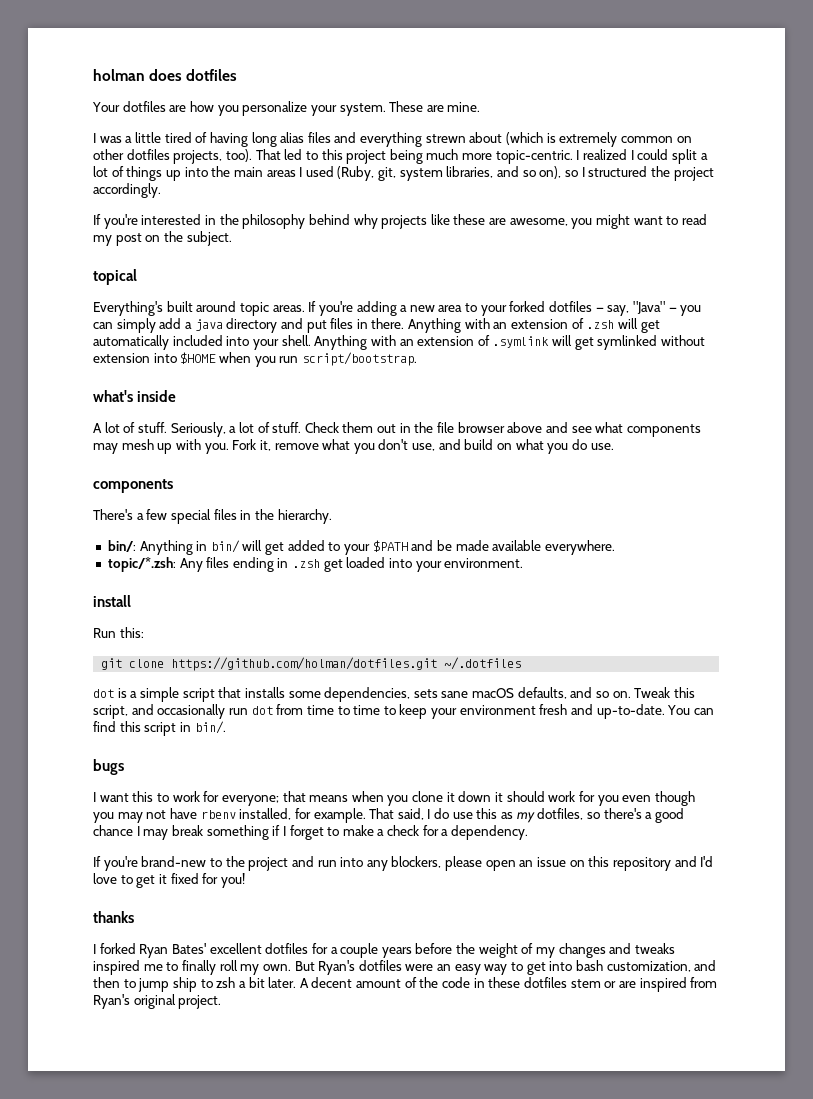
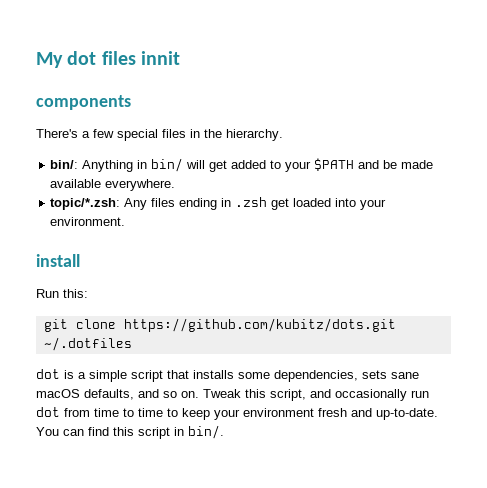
[93,69,238,81] [92,101,481,116] [93,132,692,147] [93,149,708,164] [93,166,714,181] [93,183,161,198] [93,214,707,229] [93,231,232,246] [93,269,137,285] [93,301,702,316] [93,318,660,333] [93,335,706,350] [93,352,417,367] [93,390,177,402] [93,422,701,437] [93,439,614,454] holman does dotfiles // Your dotfiles are how you personalize your system. These are mine. // I was a little tired of having long alias files and everything strewn about (which is extremely common on other dotfiles projects, too). That led to this project being much more topic-centric. I realized I could split a lot of things up into the main areas I used (Ruby, git, system libraries, and so on), so I structured the project accordingly. // If you're interested in the philosophy behind why projects like these are awesome, you might want to read my post on the subject. // topical // Everything's built around topic areas. If you're adding a new area to your forked dotfiles — say, "Java" — you can simply add a java directory and put files in there. Anything with an extension of .zsh will get automatically included into your shell. Anything with an extension of .symlink will get symlinked without extension into $HOME when you run script/bootstrap. // what's inside // A lot of stuff. Seriously, a lot of stuff. Check them out in the file browser above and see what components may mesh up with you. Fork it, remove what you don't use, and build on what you do use. -> [36,51,180,68] My dot files innit
[171,657,438,671] https://github.com/holman/dotfiles.git -> [123,318,396,332] https://github.com/kubitz/dots.git
[93,759,124,775] [93,791,695,806] [93,808,684,823] [93,825,529,840] [93,856,714,871] [93,873,245,888] [93,911,134,923] [93,943,675,958] [93,960,717,975] [93,977,718,992] [93,994,222,1009] // bugs // I want this to work for everyone; that means when you clone it down it should work for you even though you may not have rbenv installed, for example. That said, I do use this as my dotfiles, so there's a good chance I may break something if I forget to make a check for a dependency. // If you're brand-new to the project and run into any blockers, please open an issue on this repository and I'd love to get it fixed for you! // thanks // I forked Ryan Bates' excellent dotfiles for a couple years before the weight of my changes and tweaks inspired me to finally roll my own. But Ryan's dotfiles were an easy way to get into bash customization, and then to jump ship to zsh a bit later. A decent amount of the code in these dotfiles stem or are inspired from Ryan's original project. -> (224, 432) none

